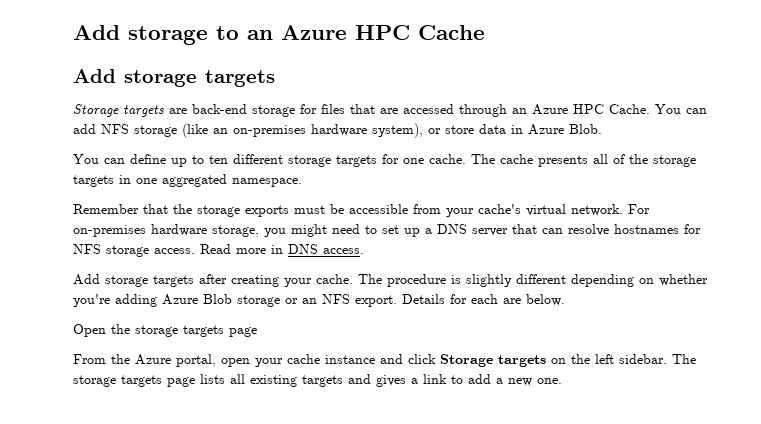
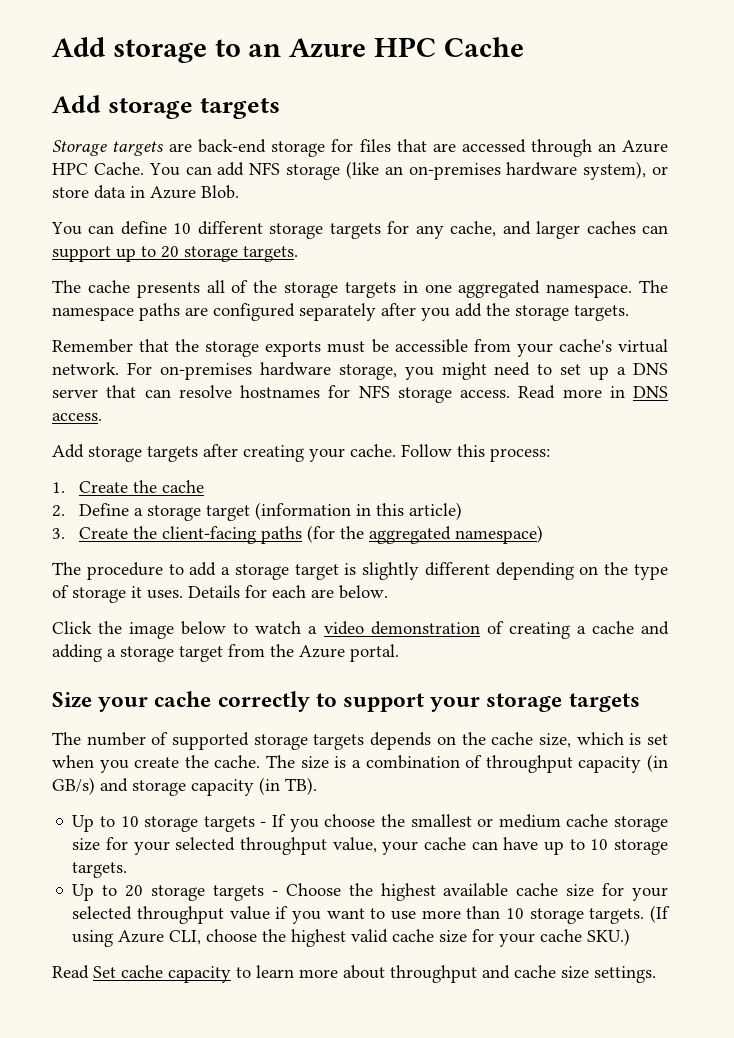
[171,155,228,167] up to ten -> [173,223,192,234] 10
[403,154,466,164] one cache. -> [415,221,668,239] [52,246,298,262] any cache, and larger caches can support up to 20 storage targets. //
(302, 182) none -> [639,280,668,293] [52,303,629,321] The namespace paths are configured separately after you add the storage targets.
[358,274,446,287] The procedure -> [401,444,550,462] [52,480,205,493] [52,502,463,521] [52,525,544,544] [52,562,339,580] Follow this process: // 1. Create the cache // 2. Define a storage target (information in this article) // 3. Create the client-facing paths (for the aggregated namespace) // The procedure to add a storage target
[659,274,708,286] [73,294,397,307] whether you're adding Azure Blob storage or an NFS export. -> [604,562,668,580] [52,585,183,603] the type of storage it uses.
[73,324,257,337] [73,354,696,367] [73,374,562,387] Open the storage targets page // From the Azure portal, open your cache instance and click Storage targets on the left sidebar. The storage targets page lists all existing targets and gives a link to add a new one. -> [52,621,670,639] [52,644,399,662] [52,691,640,712] [52,732,669,750] [52,754,669,773] [52,777,317,796] [72,814,668,832] [72,837,668,855] [72,862,128,878] [72,883,668,901] [72,905,670,924] [72,928,631,947] [52,965,656,983] Click the image below to watch a video demonstration of creating a cache and adding a storage target from the Azure portal. // Size your cache correctly to support your storage targets // The number of supported storage targets depends on the cache size, which is set when you create the cache. The size is a combination of throughput capacity (in GB/s) and storage capacity (in TB). // Up to 10 storage targets - If you choose the smallest or medium cache storage size for your selected throughput value, your cache can have up to 10 storage targets. // Up to 20 storage targets - Choose the highest available cache size for your selected throughput value if you want to use more than 10 storage targets. (If using Azure CLI, choose the highest valid cache size for your cache SKU.) // Read Set cache capacity to learn more about throughput and cache size settings.

